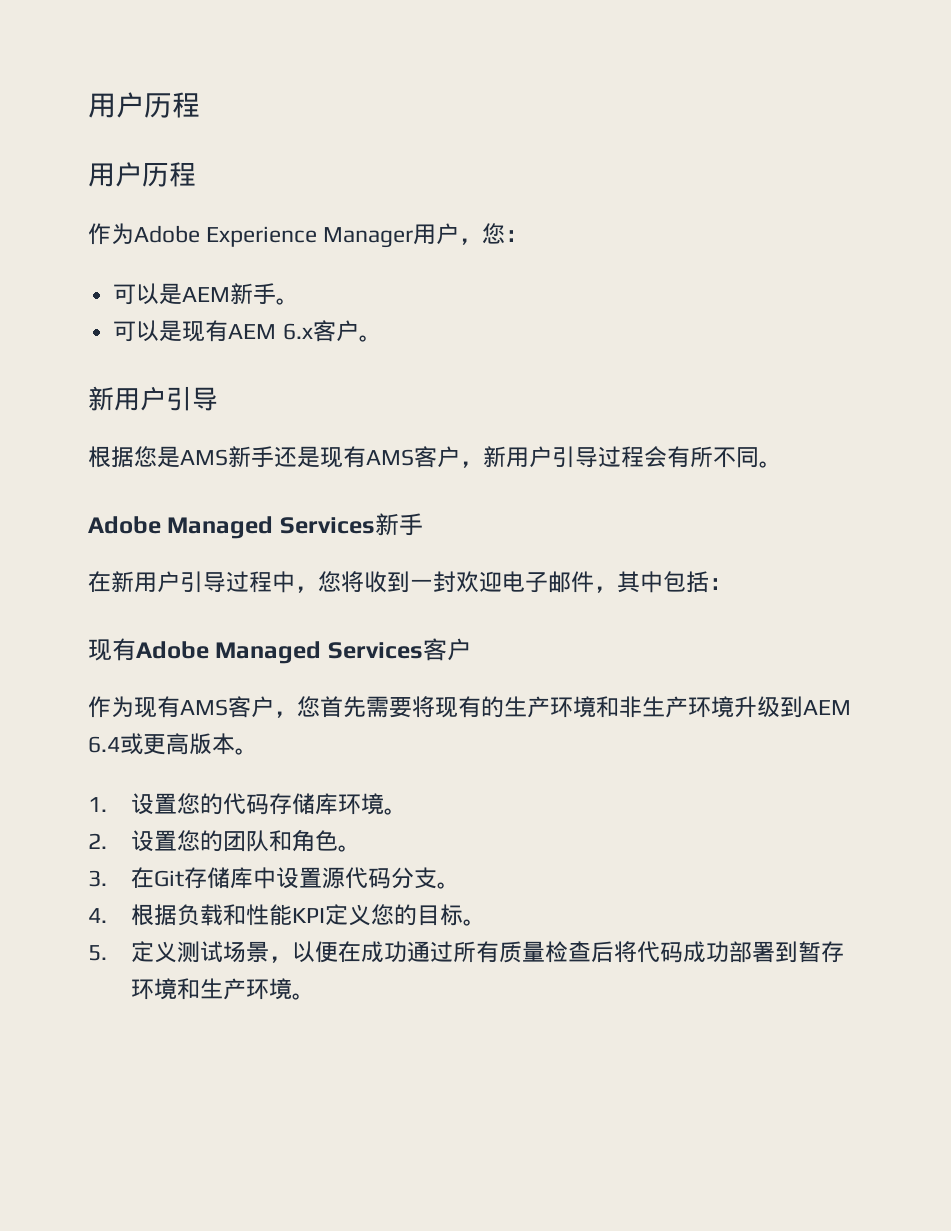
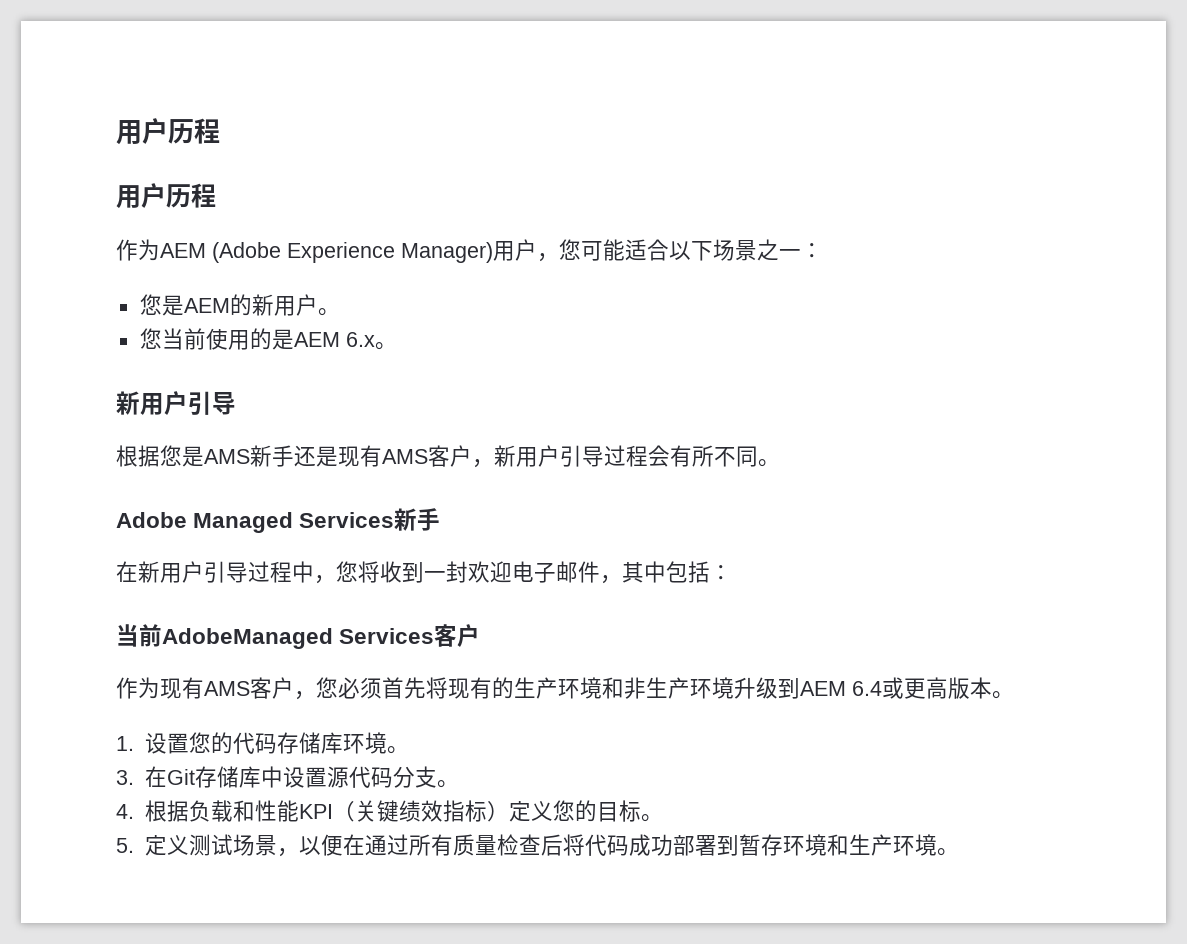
[134,223,529,248] [113,283,300,305] [113,320,229,342] Adobe Experience Manager用户，您： // 可以是AEM新手。 // 可以是现有 -> [160,239,823,263] [139,294,340,316] [139,328,294,350] AEM (Adobe Experience Manager)用户，您可能适合以下场景之一： // 您是AEM的新用户。 // 您当前使用的是
[312,320,359,342] 客户 -> (375, 339) none
[88,638,322,664] 现有Adobe Managed -> [116,624,333,649] 当前AdobeManaged
[320,696,412,718] 首先需要 -> [338,677,426,699] 必须首先
[88,829,361,852] // 2.设置您的团队和角色。 -> (409, 750) none
(325, 915) none -> [332,800,509,822] （关键绩效指标）
[360,941,407,963] 成功 -> (365, 844) none

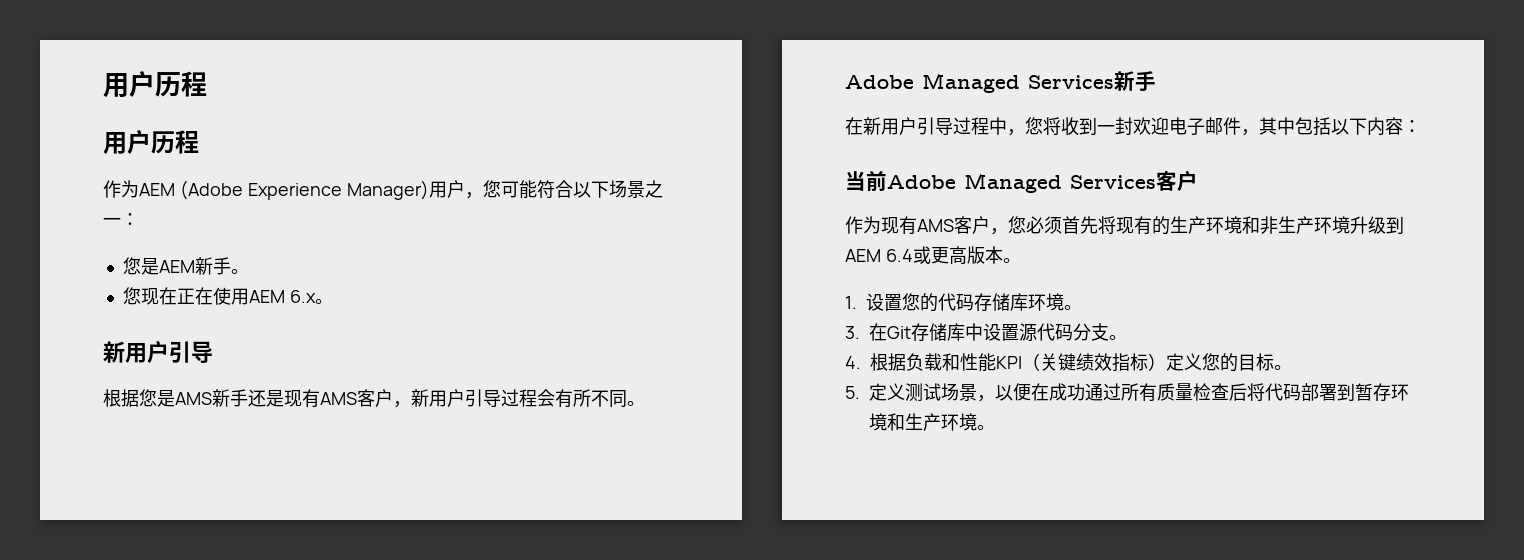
[625,239,647,261] 适 -> [536,180,555,199] 符
[229,294,318,316] 的新用户 -> [194,257,231,275] 新手
[161,328,294,350] 当前使用的是 -> [140,287,249,305] 现在正在使用
(710, 572) none -> [1331,117,1403,136] 以下内容
[162,628,333,649] AdobeManaged -> [887,173,1062,193] Adobe Managed
(365, 844) none -> [1049,383,1085,401] 成功
[628,834,673,856] 成功 -> (1301, 392) none

